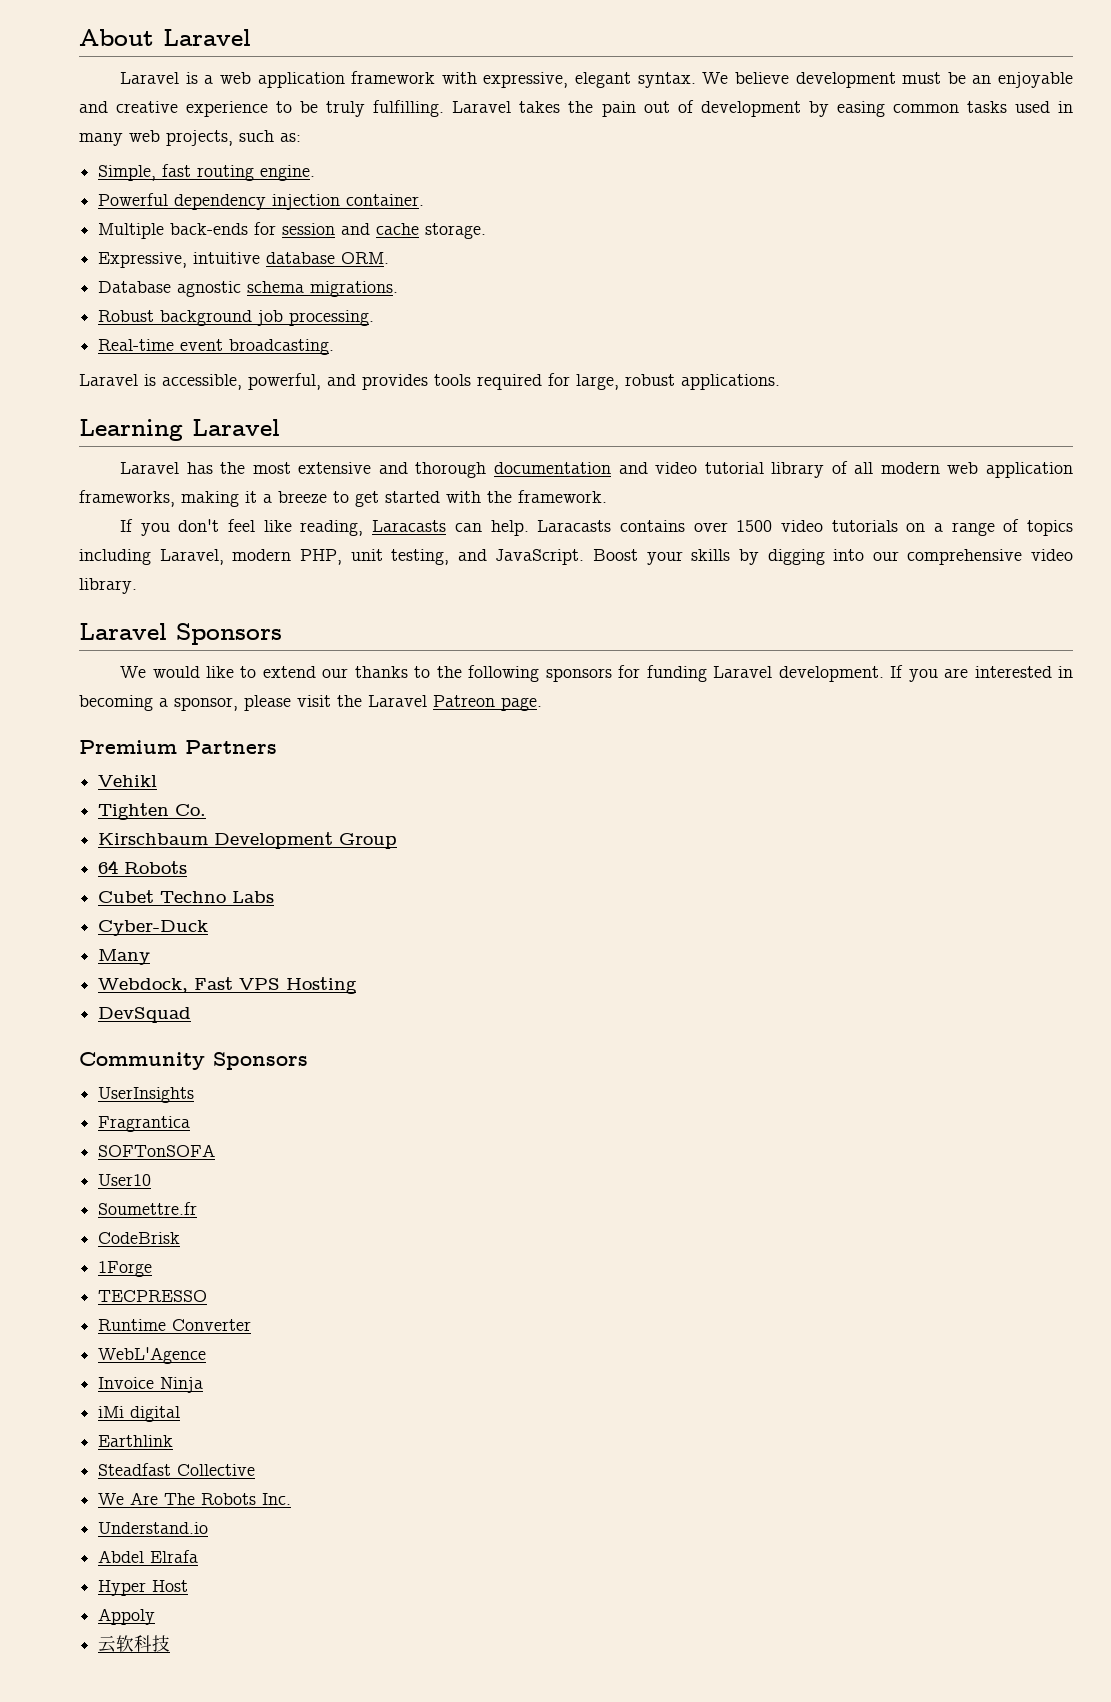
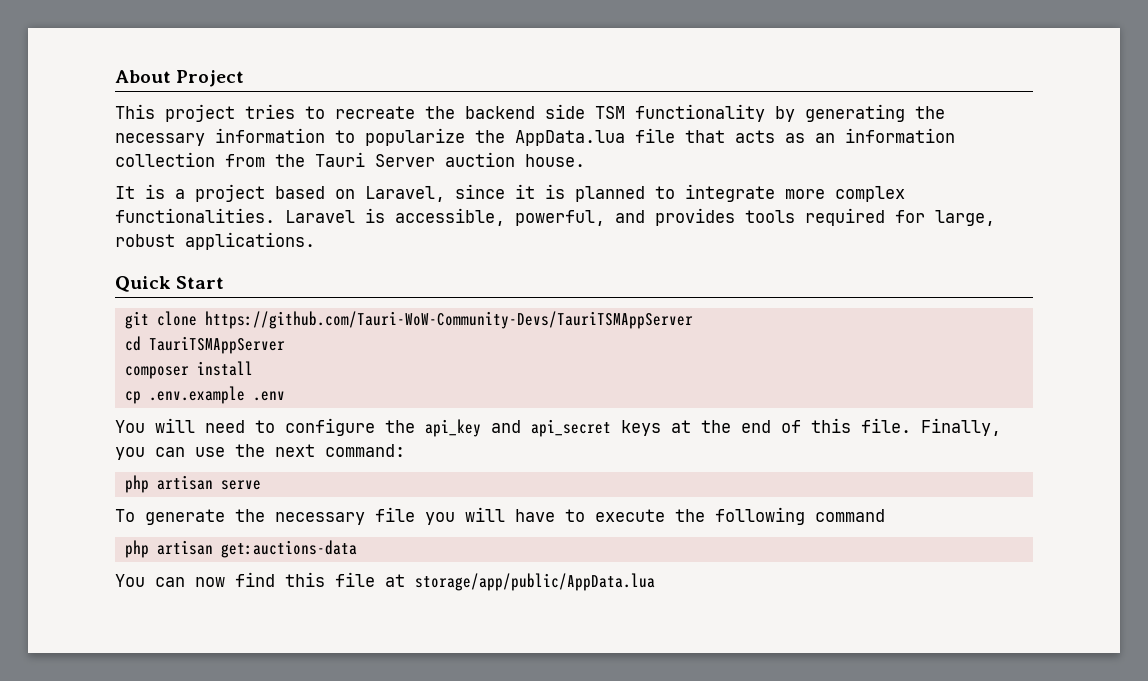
[163,29,251,46] [120,71,1073,88] [79,100,1074,117] [79,130,301,146] [98,164,316,181] [98,193,425,210] [98,222,487,239] [98,252,390,268] [98,281,399,297] [98,310,375,326] [98,339,335,355] Laravel // Laravel is a web application framework with expressive, elegant syntax. We believe development must be an enjoyable and creative experience to be truly fulfilling. Laravel takes the pain out of development by easing common tasks used in many web projects, such as: // Simple, fast routing engine. // Powerful dependency injection container. // Multiple back-ends for session and cache storage. // Expressive, intuitive database ORM. // Database agnostic schema migrations. // Robust background job processing. // Real-time event broadcasting. // -> [176,70,245,87] [115,104,945,122] [115,128,955,146] [115,152,585,167] [115,184,905,202] [115,208,275,223] Project // This project tries to recreate the backend side TSM functionality by generating the necessary information to popularize the AppData.lua file that acts as an information collection from the Tauri Server auction house. // It is a project based on Laravel, since it is planned to integrate more complex functionalities.
[79,419,280,441] [120,461,1073,478] [79,490,607,507] [120,519,1073,536] [79,549,1073,565] [79,578,137,594] [79,623,282,645] [120,665,1073,682] [79,695,542,711] [79,740,277,754] [98,775,158,787] [98,803,207,820] [98,832,398,849] [98,860,188,874] [98,890,275,903] [98,920,209,936] [98,949,151,965] [98,977,358,994] [98,1007,192,1023] [79,1052,308,1070] [98,1087,195,1103] [98,1116,191,1132] [98,1144,216,1157] [98,1174,152,1186] [98,1202,198,1215] [98,1232,181,1244] [98,1261,153,1277] [98,1290,208,1302] [98,1319,252,1331] [98,1347,207,1364] [98,1377,204,1393] [98,1406,181,1422] [98,1435,174,1447] [98,1463,256,1476] [98,1492,292,1505] [98,1522,209,1534] [98,1550,199,1563] [98,1580,189,1596] [98,1608,156,1625] [98,1635,171,1653] Learning Laravel // Laravel has the most extensive and thorough documentation and video tutorial library of all modern web application frameworks, making it a breeze to get started with the framework. // If you don't feel like reading, Laracasts can help. Laracasts contains over 1500 video tutorials on a range of topics including Laravel, modern PHP, unit testing, and JavaScript. Boost your skills by digging into our comprehensive video library. // Laravel Sponsors // We would like to extend our thanks to the following sponsors for funding Laravel development. If you are interested in becoming a sponsor, please visit the Laravel Patreon page. // Premium Partners // Vehikl // Tighten Co. // Kirschbaum Development Group // 64 Robots // Cubet Techno Labs // Cyber-Duck // Many // Webdock, Fast VPS Hosting // DevSquad // Community Sponsors // UserInsights // Fragrantica // SOFTonSOFA // User10 // Soumettre.fr // CodeBrisk // 1Forge // TECPRESSO // Runtime Converter // WebL'Agence // Invoice Ninja // iMi digital // Earthlink // Steadfast Collective // We Are The Robots Inc. // Understand.io // Abdel Elrafa // Hyper Host // Appoly // 云软科技 -> [115,276,225,292] [124,311,693,329] [124,336,285,354] [124,361,253,379] [124,386,285,404] [115,418,1001,437] [115,444,405,460] [124,475,261,493] [115,507,885,525] [124,540,357,558] [115,572,655,591] Quick Start // git clone https://github.com/Tauri-WoW-Community-Devs/TauriTSMAppServer // cd TauriTSMAppServer // composer install // cp .env.example .env // You will need to configure the api_key and api_secret keys at the end of this file. Finally, you can use the next command: // php artisan serve // To generate the necessary file you will have to execute the following command // php artisan get:auctions-data // You can now find this file at storage/app/public/AppData.lua

